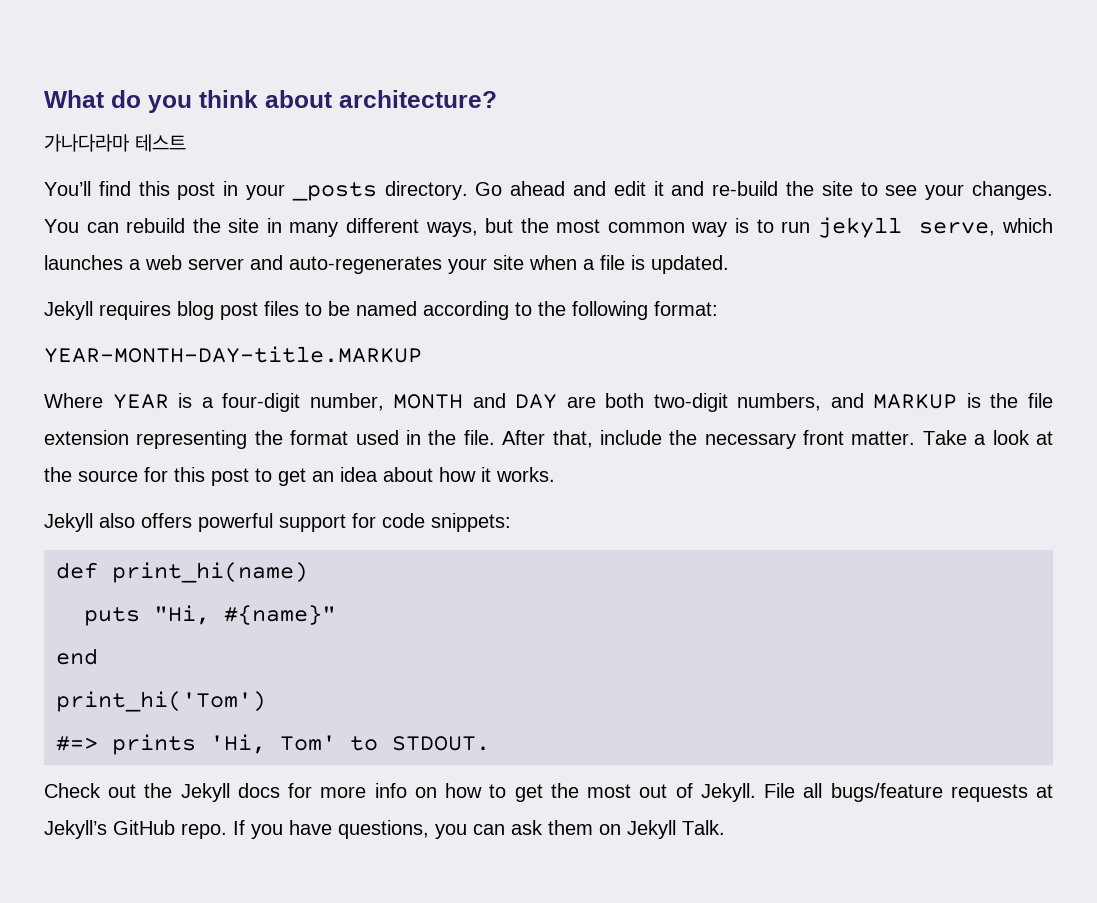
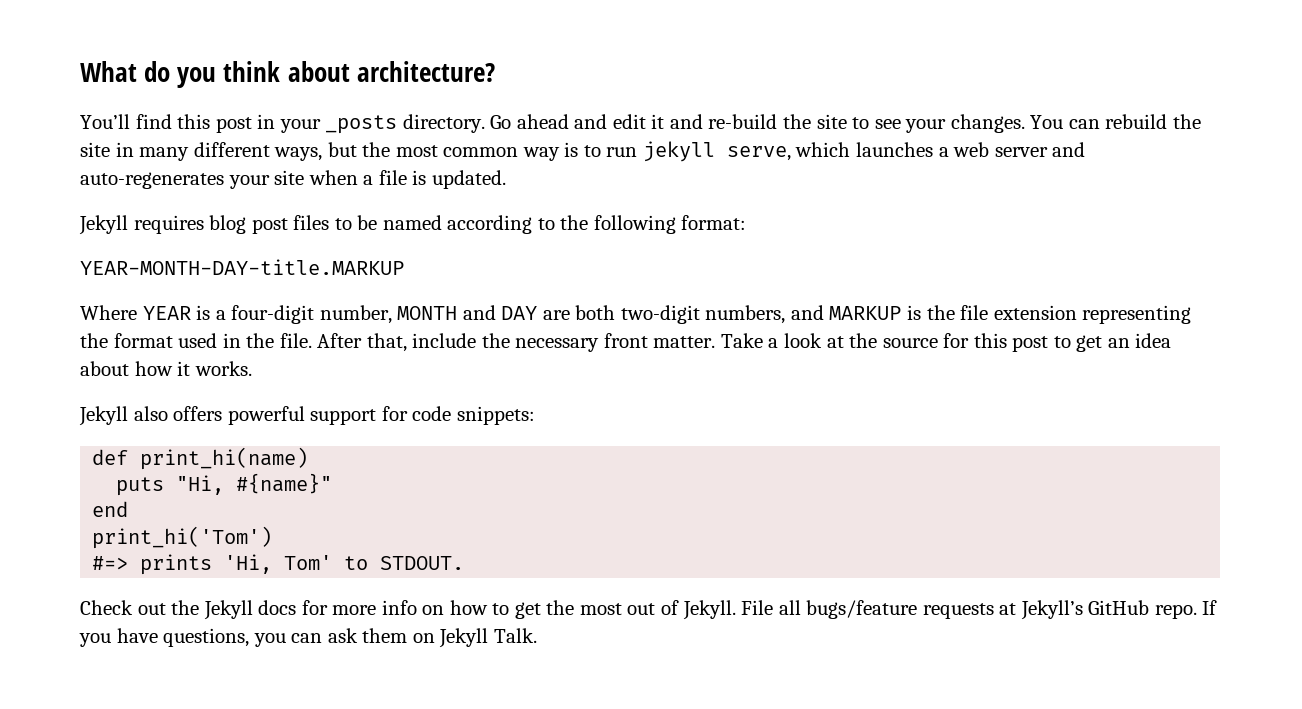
[44,134,186,152] // 가나다라마 테스트 -> (495, 71) none

